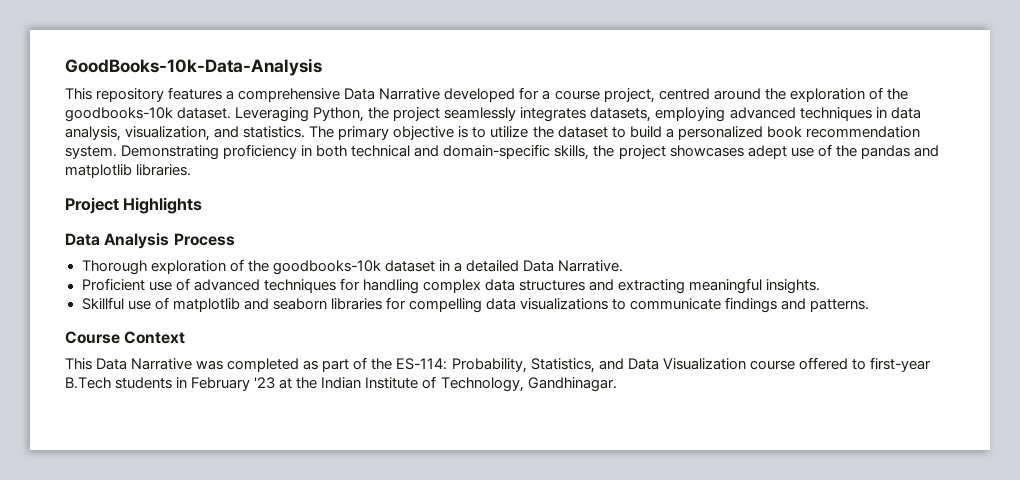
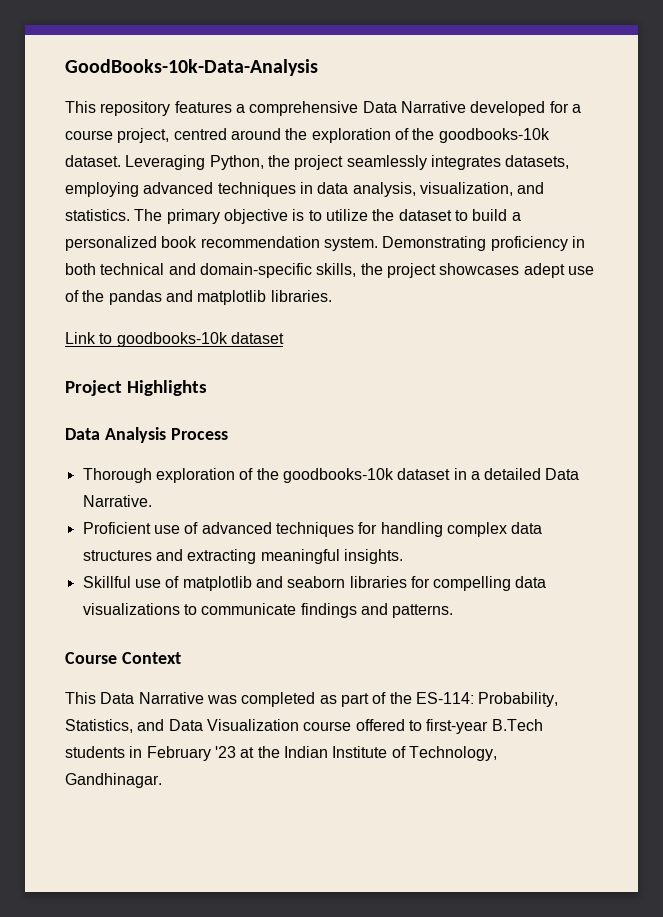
(192, 170) none -> [65,332,284,347] // Link to goodbooks-10k dataset

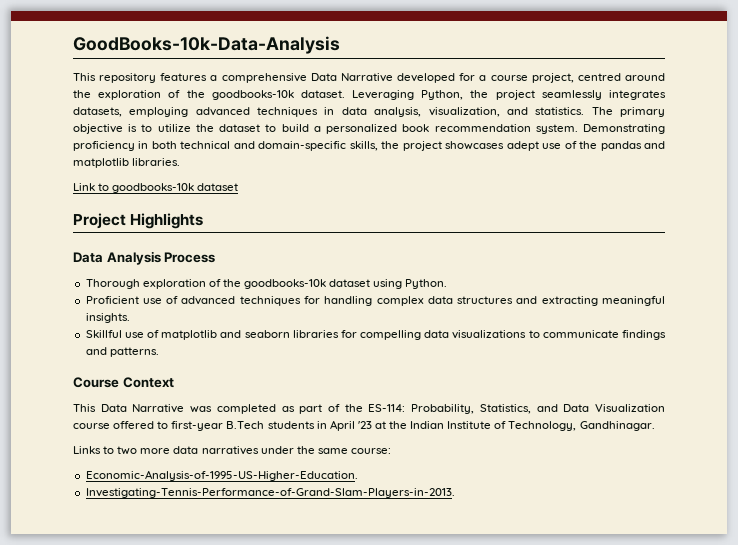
[453,468,580,480] [82,495,152,507] in a detailed Data Narrative. -> [373,279,448,289] using Python.
[146,746,211,761] February -> [329,420,355,431] April
(162, 780) none -> [73,446,391,455] [85,470,358,481] [85,488,455,498] // Links to two more data narratives under the same course: // Economic-Analysis-of-1995-US-Higher-Education. // Investigating-Tennis-Performance-of-Grand-Slam-Players-in-2013.

